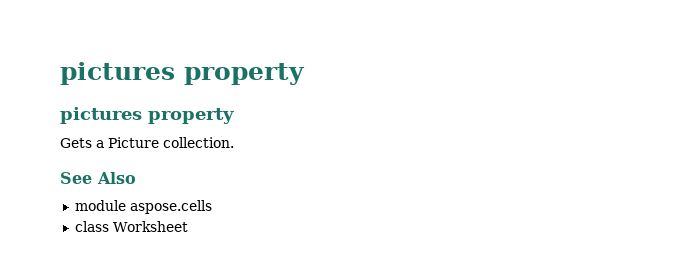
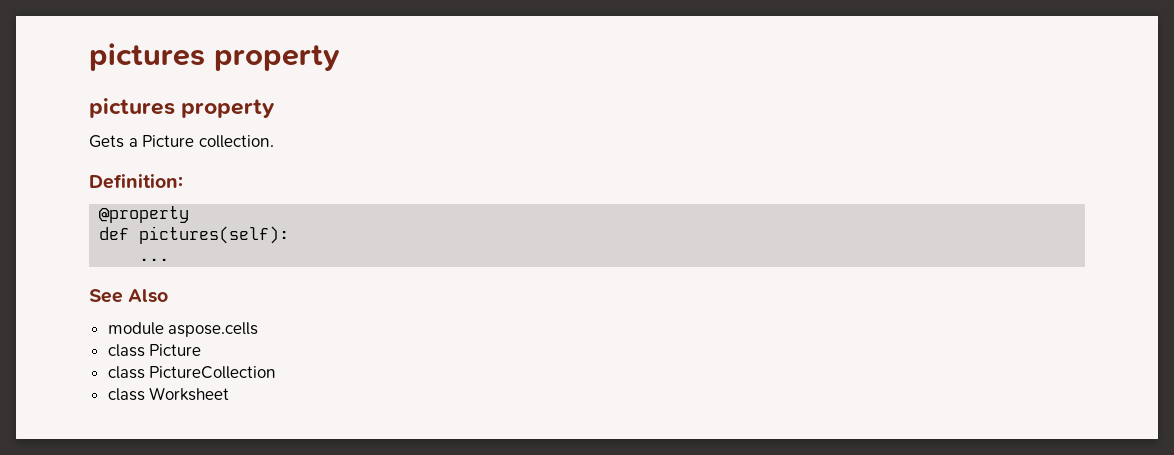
(234, 142) none -> [89,174,183,189] [99,206,190,223] [99,226,290,244] [139,258,170,261] // Definition: // @property // def pictures(self): // ...
(212, 207) none -> [107,344,202,357] [107,366,277,379] // class Picture // class PictureCollection

